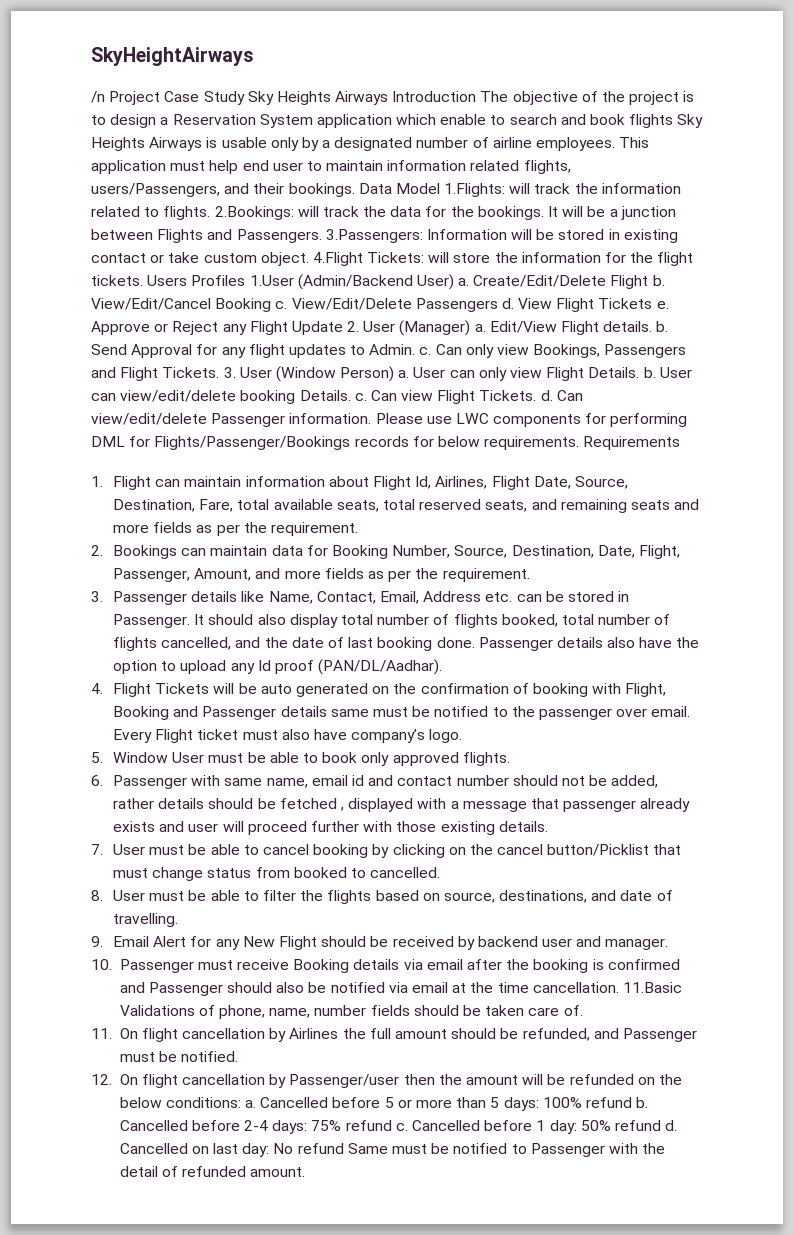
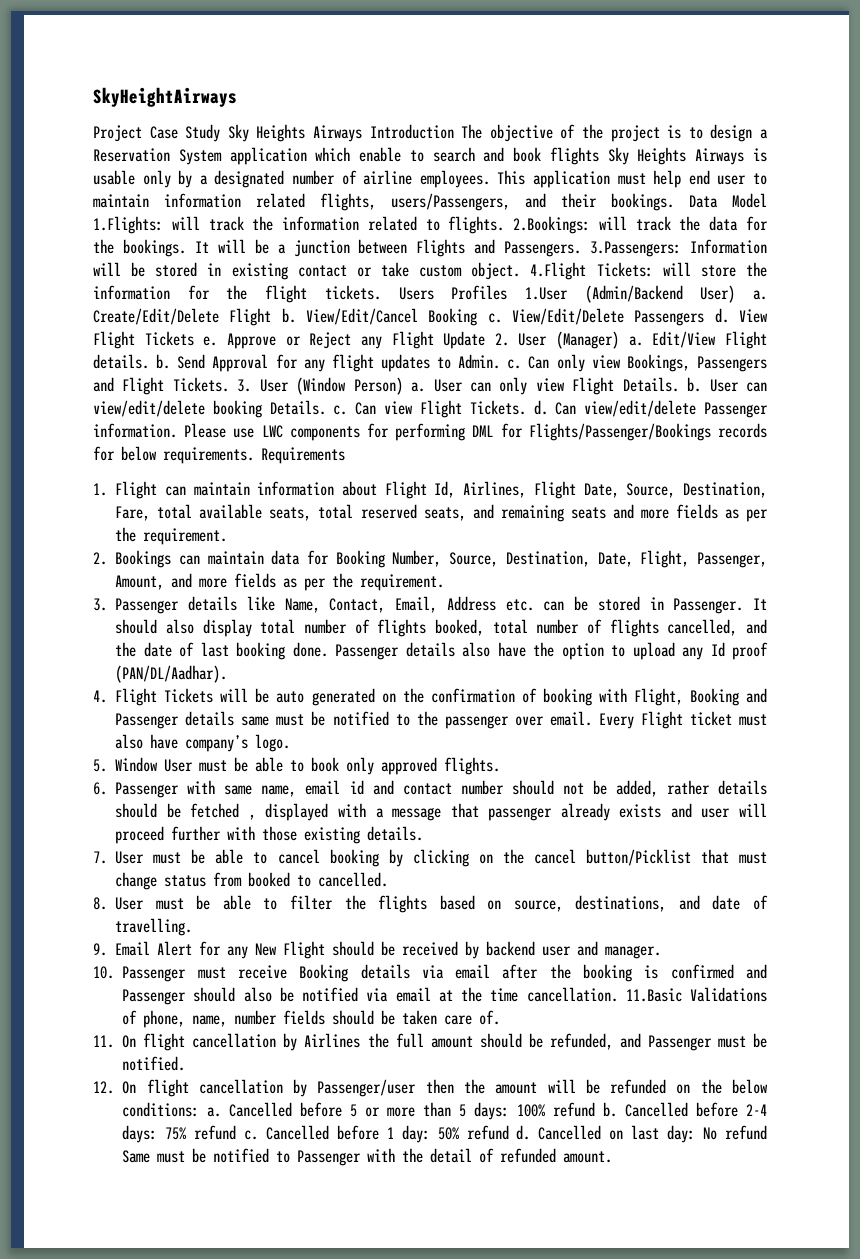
[91,91,105,103] /n -> (237, 97) none

